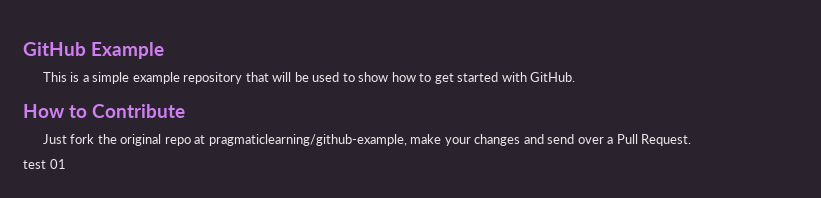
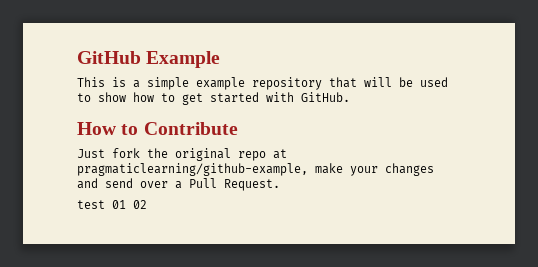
(66, 164) none -> [133,200,147,209] 02

